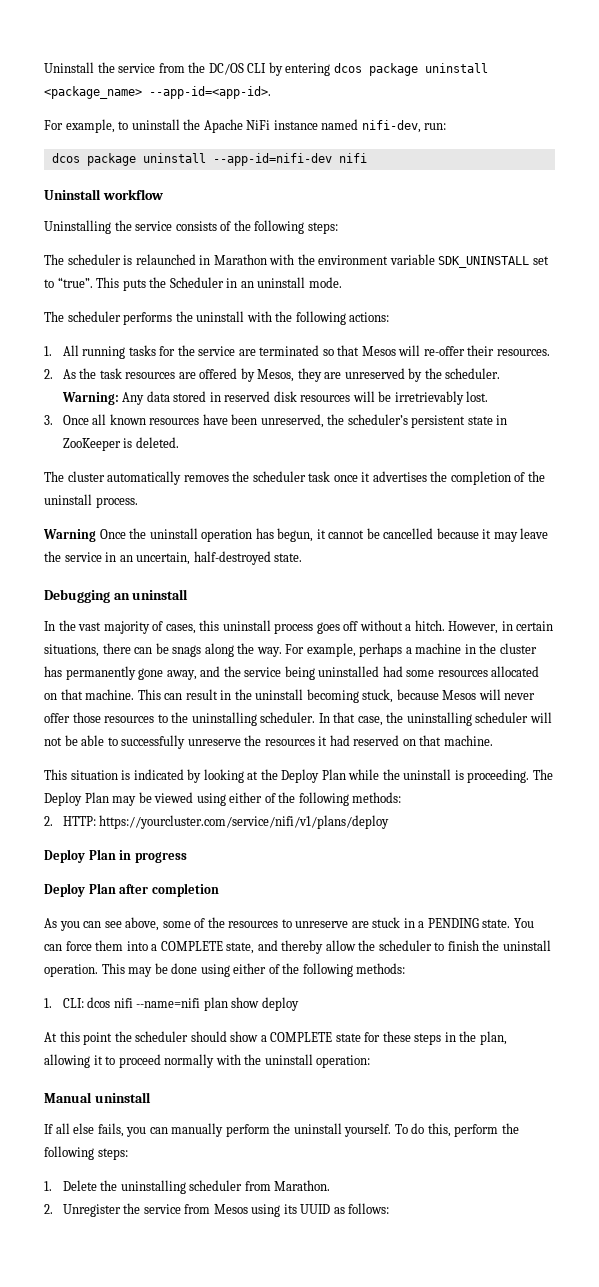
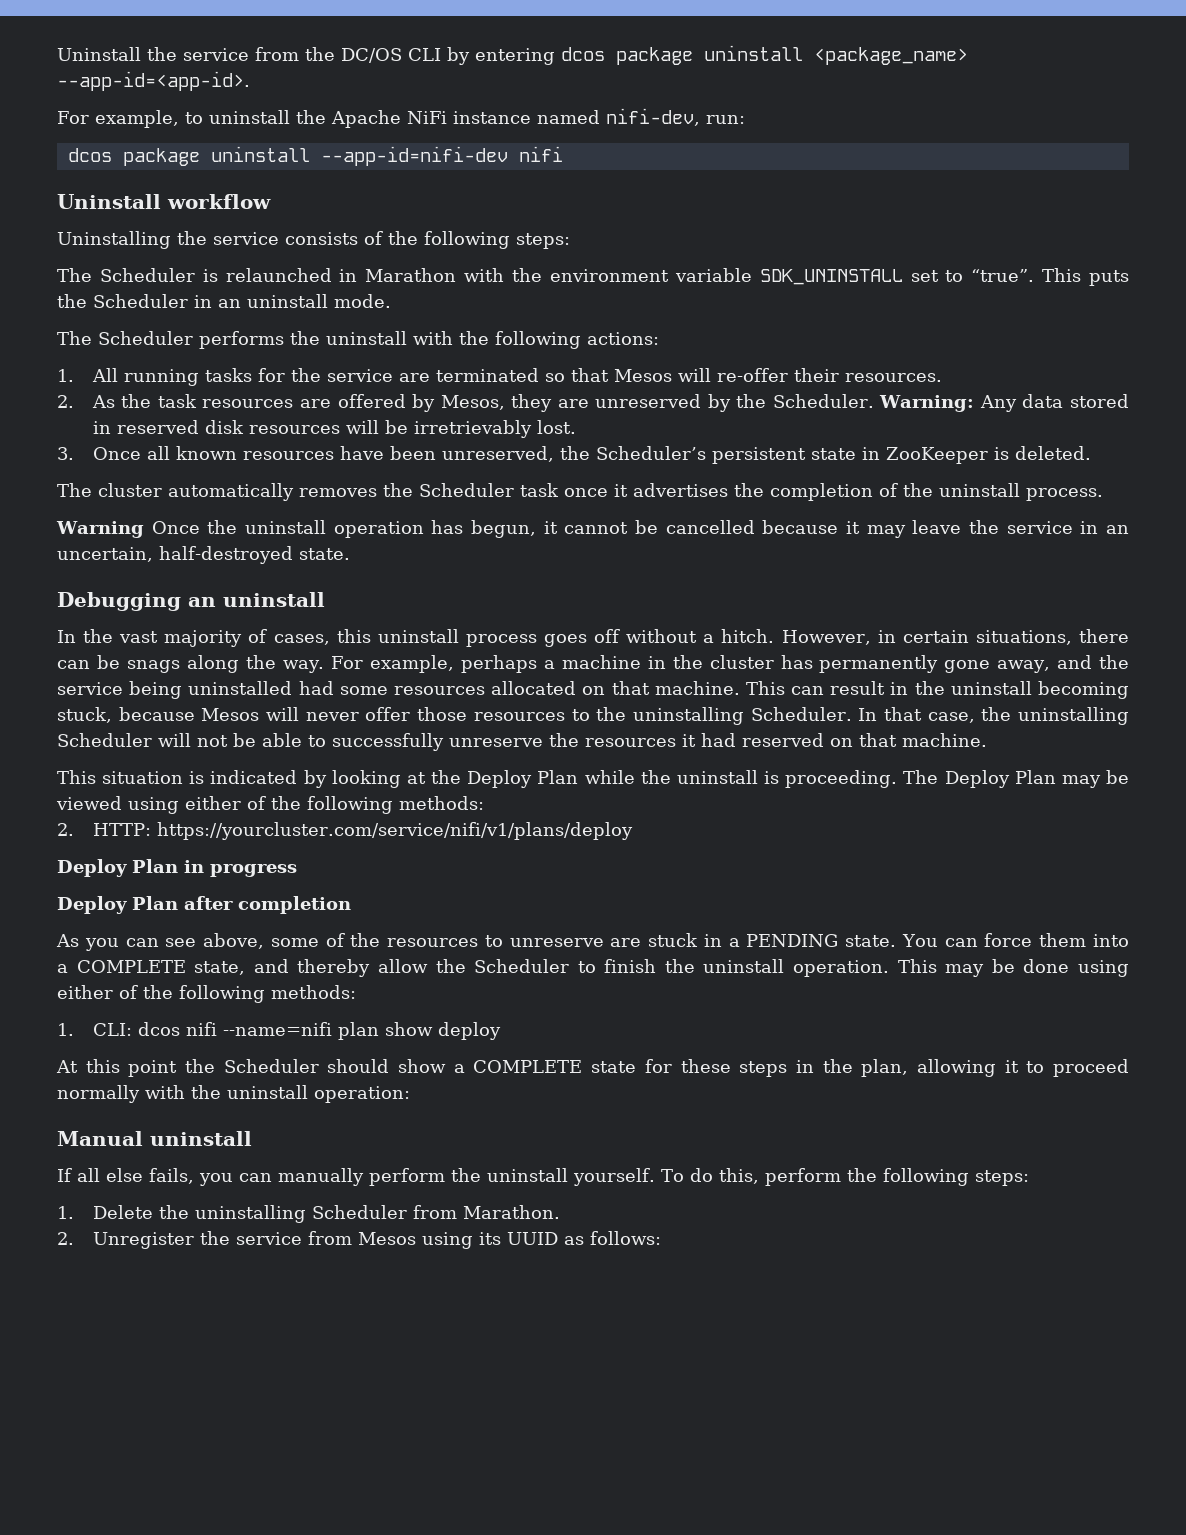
[67,254,121,265] scheduler -> [99,268,195,282] Scheduler
[67,311,121,322] scheduler -> [98,331,193,345] Scheduler
[445,368,501,379] scheduler. -> [772,394,874,408] Scheduler.
[347,414,408,425] scheduler’s -> [595,446,706,460] Scheduler’s
[252,471,306,482] scheduler -> [419,483,514,497] Scheduler
[260,712,316,723] scheduler. -> [750,707,852,721] Scheduler.
[475,712,529,723] scheduler -> [57,733,152,747] Scheduler
[378,940,432,951] scheduler -> [474,959,570,973] Scheduler
[135,1031,189,1042] scheduler -> [223,1059,319,1073] Scheduler
[189,1180,243,1191] scheduler -> [311,1205,407,1219] Scheduler

